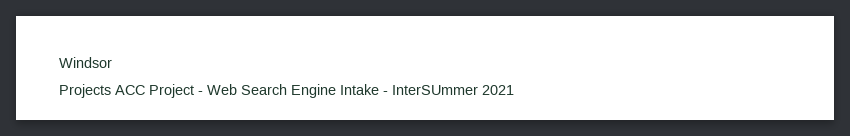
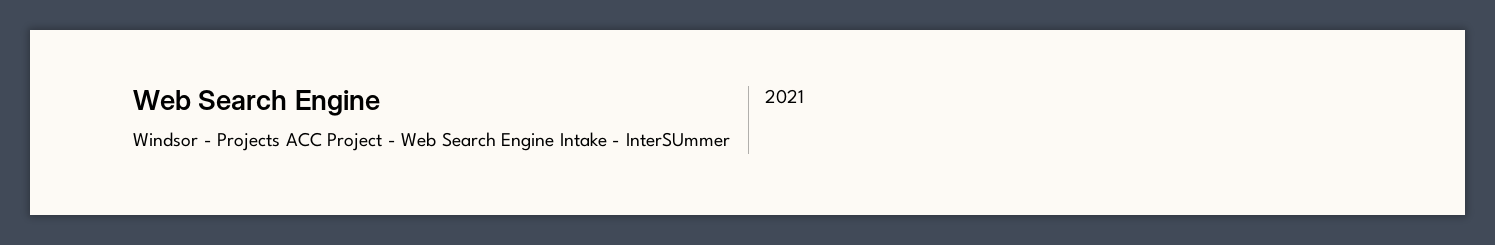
(59, 62) none -> [133,90,380,116] Web Search Engine //
(112, 62) // -> [203,140,212,146] -

